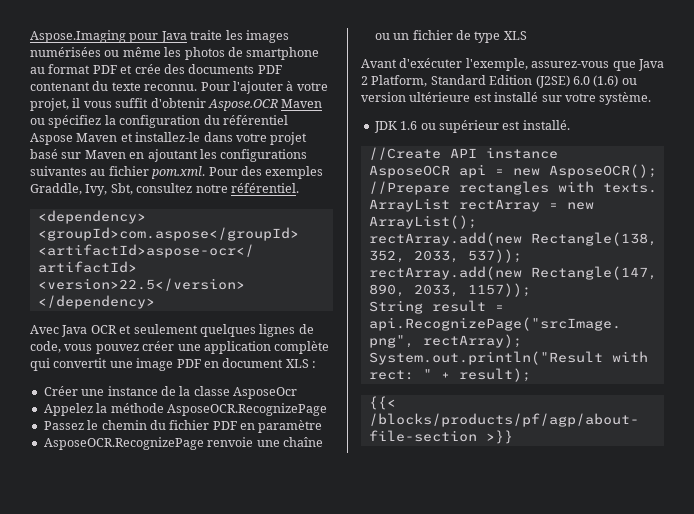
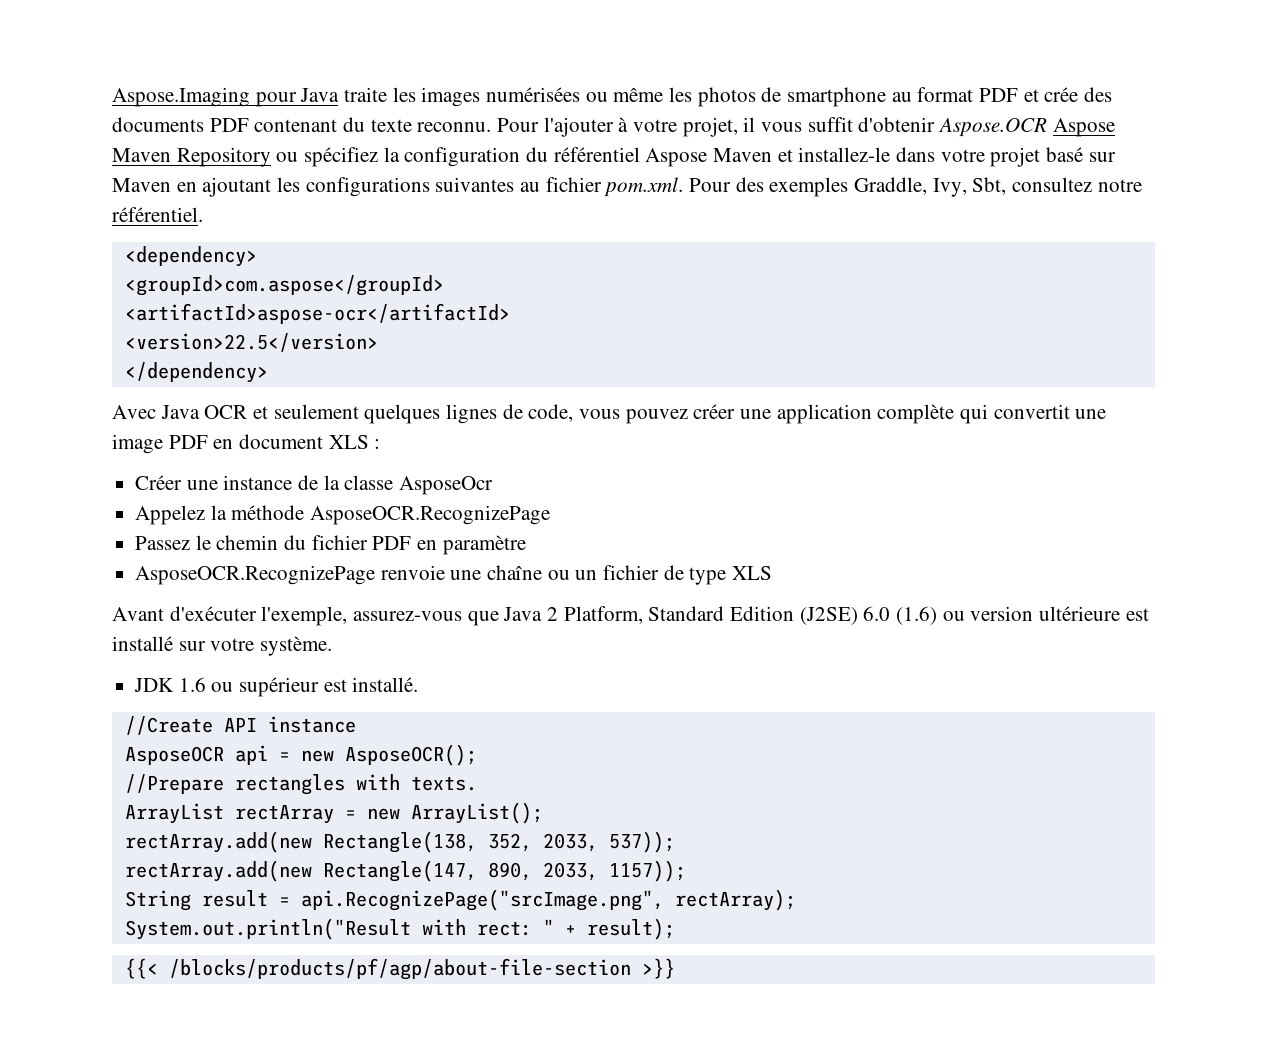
[281,99,323,108] Maven -> [1052,118,1115,137] [112,147,271,167] Aspose Maven Repository

